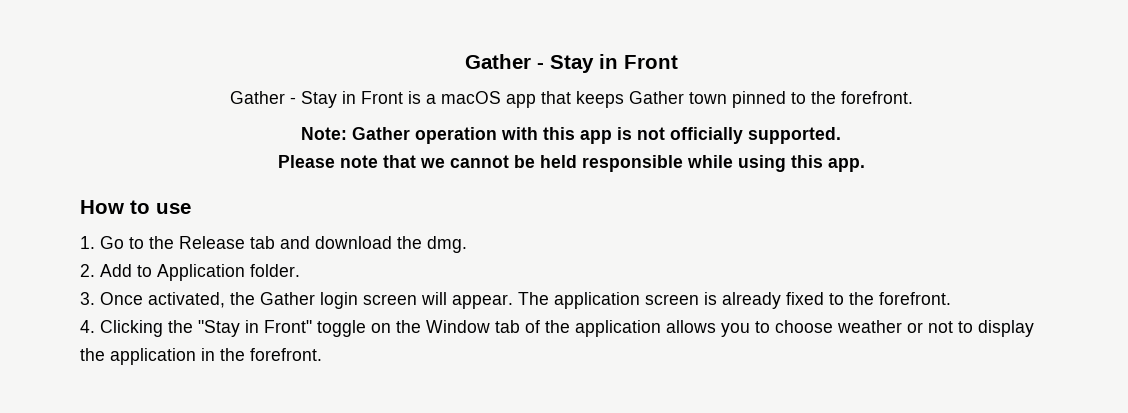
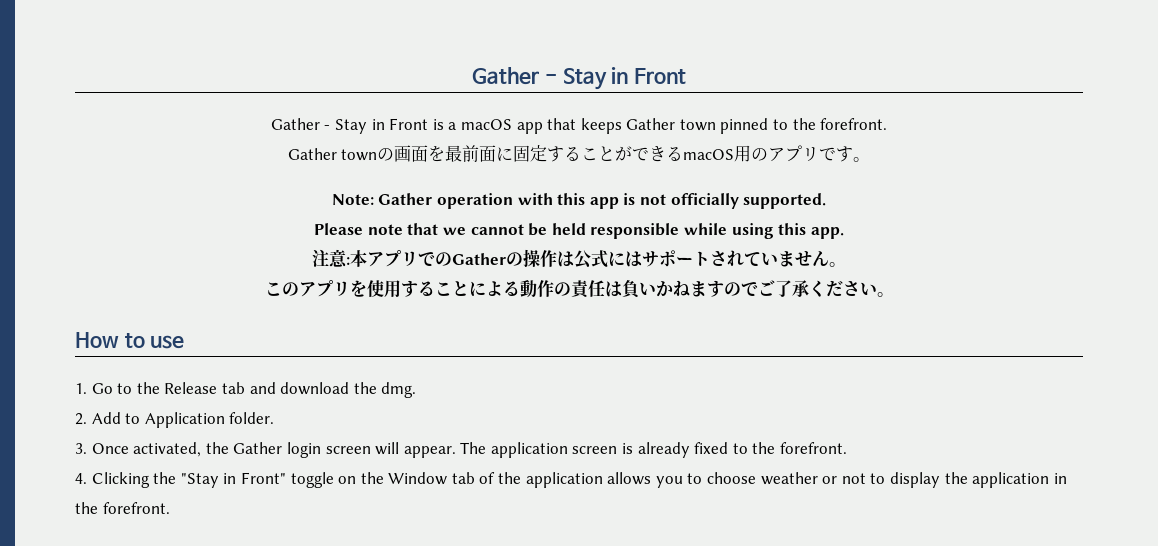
(913, 97) none -> [287,145,871,162] // Gather townの画面を最前面に固定することができるmacOS用のアプリです。
(865, 165) none -> [312,249,846,269] [264,280,894,299] // 注意:本アプリでのGatherの操作は公式にはサポートされていません。 // このアプリを使用することによる動作の責任は負いかねますのでご了承ください。

